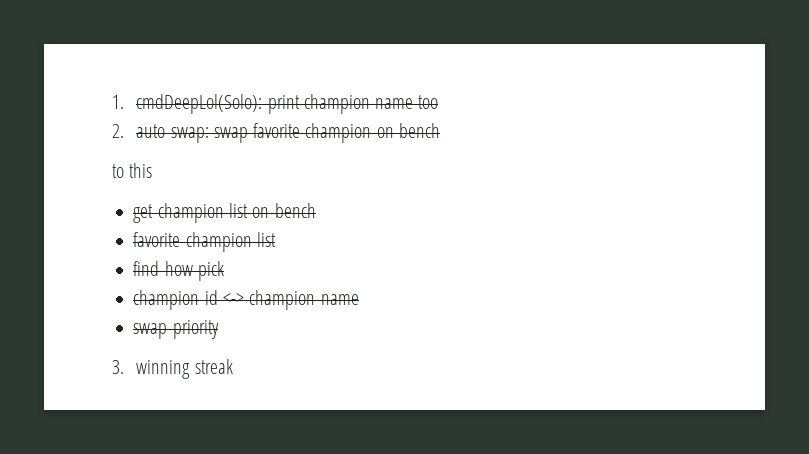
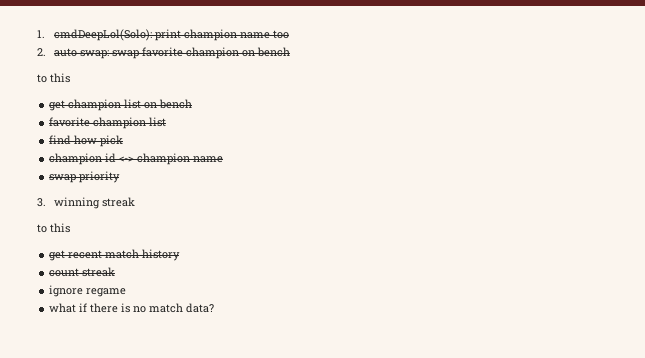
(233, 366) none -> [37,223,70,233] [49,249,181,261] [49,267,116,277] [49,285,127,297] [49,303,215,313] // to this // get recent match history // count streak // ignore regame // what if there is no match data?

